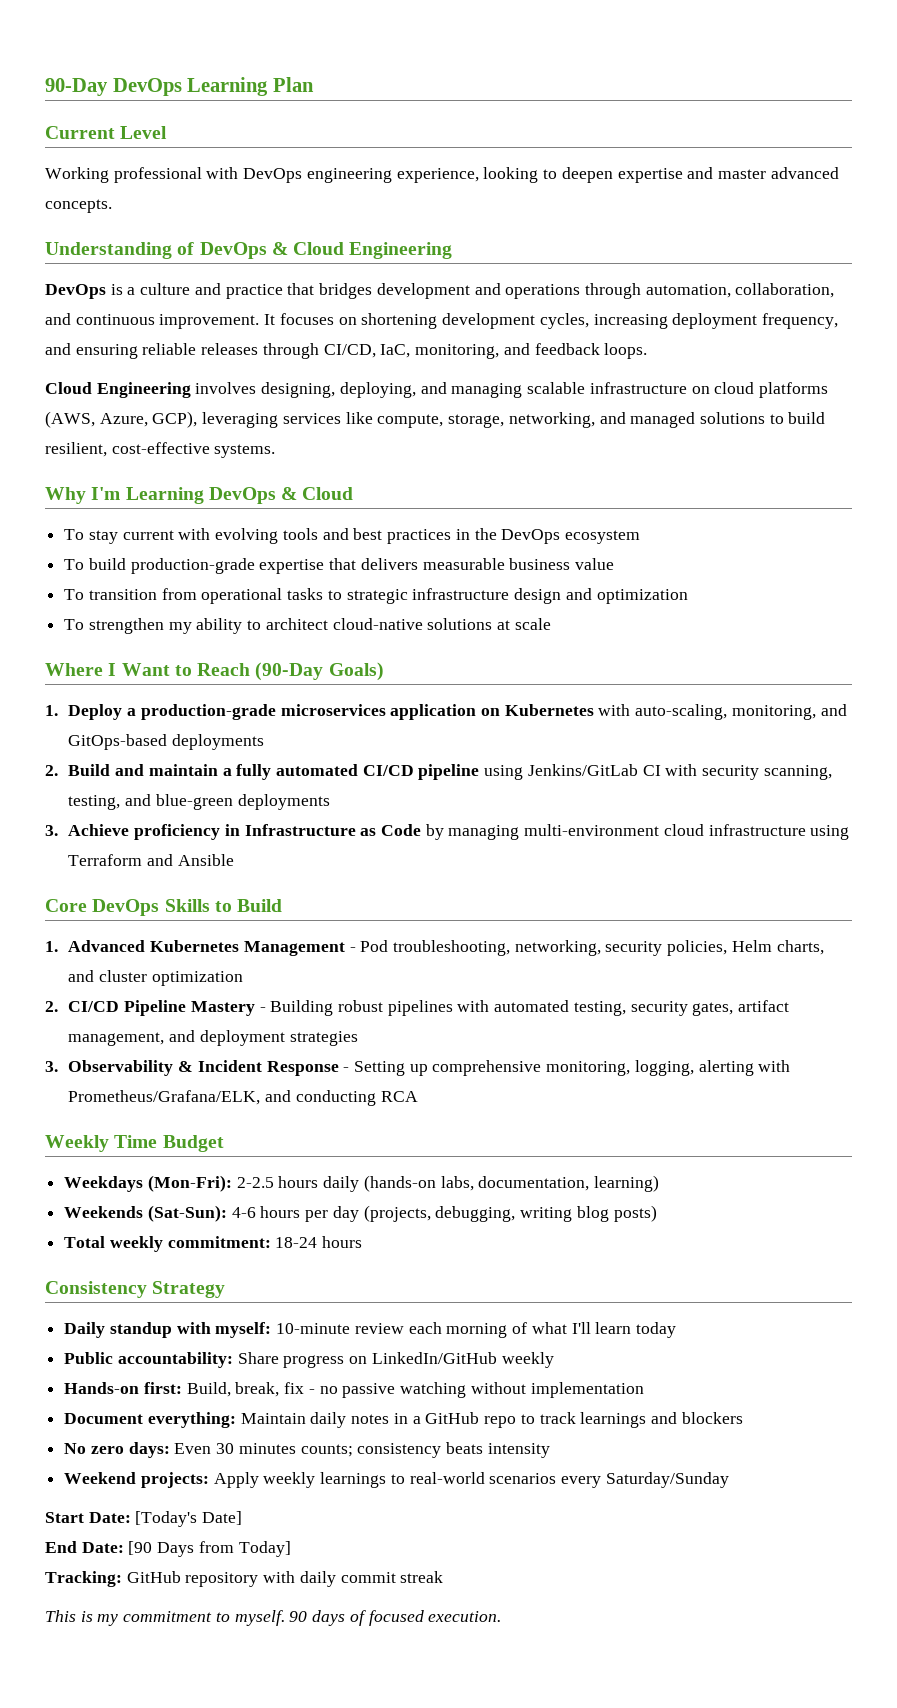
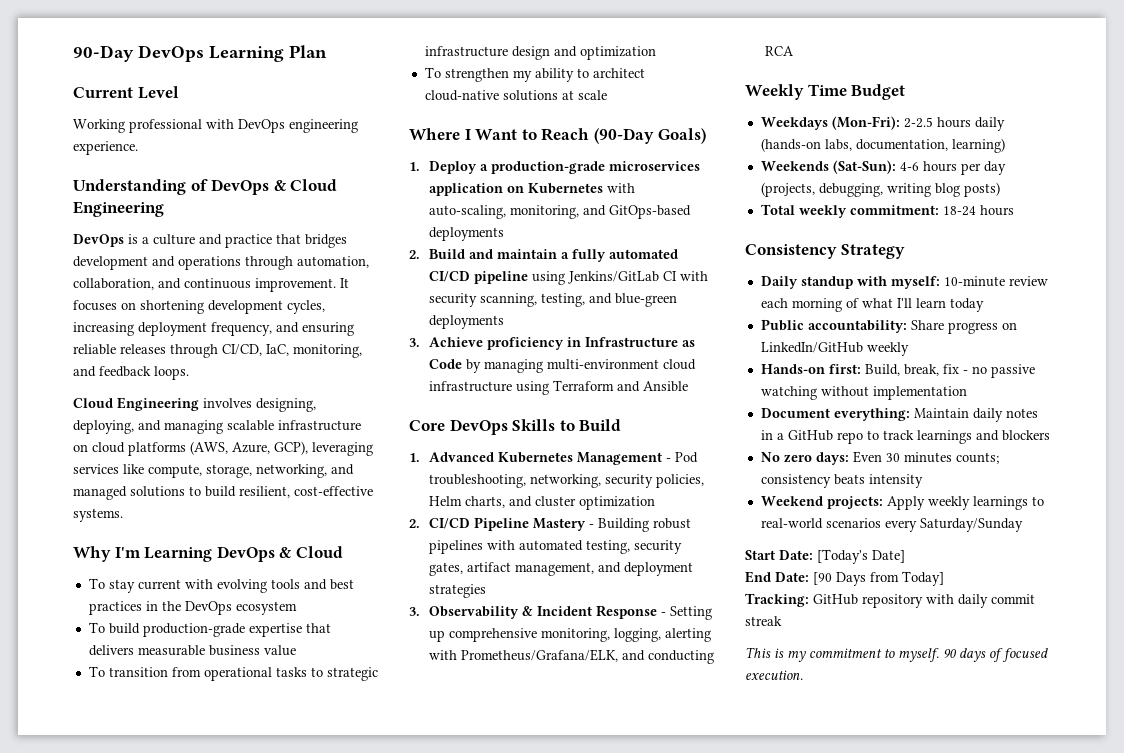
[396,167,839,183] [45,199,112,213] experience, looking to deepen expertise and master advanced concepts. -> [73,141,138,155] experience.

